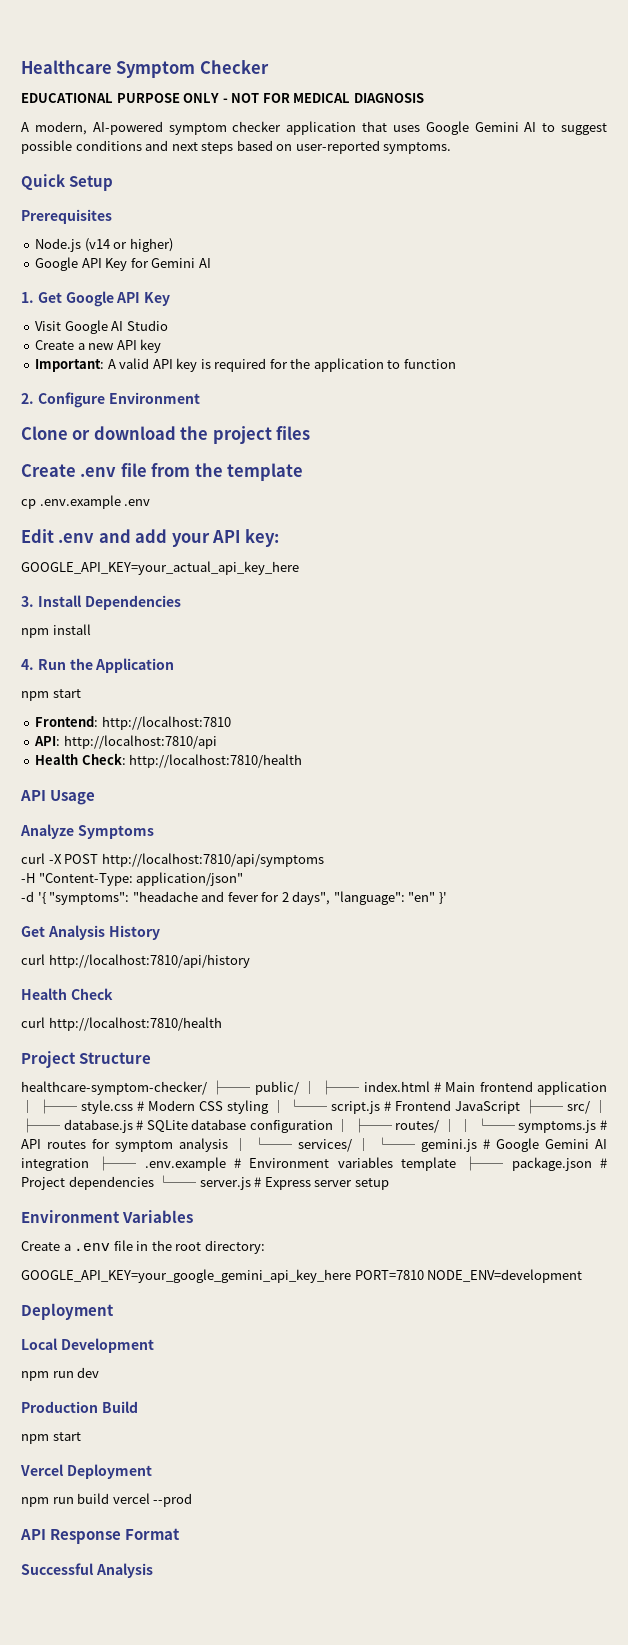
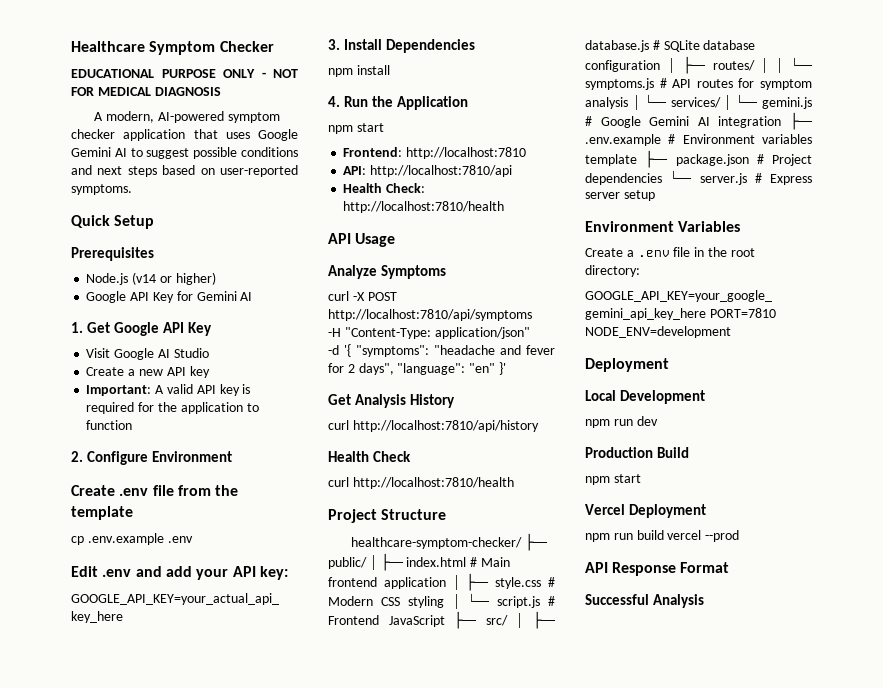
[21,426,311,444] // Clone or download the project files -> (232, 456) none

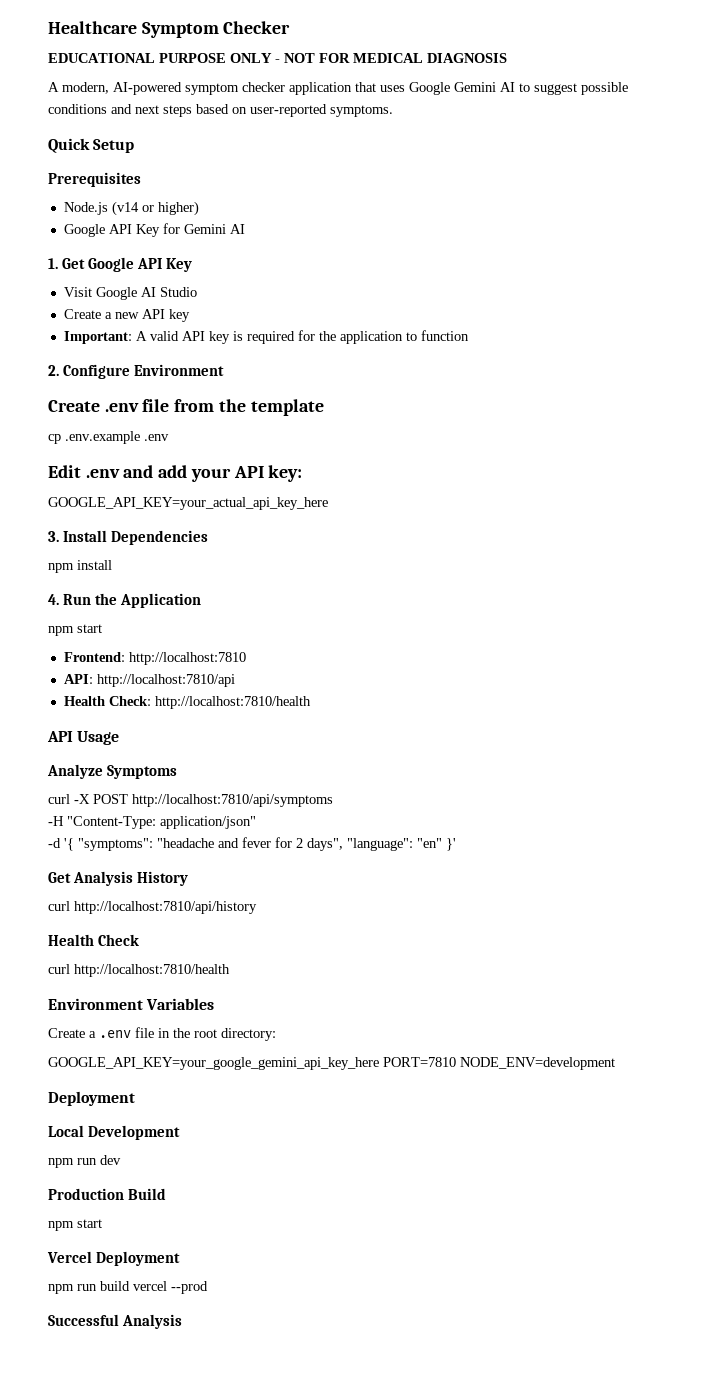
[328,509,447,523] [351,533,549,551] [328,553,510,571] [328,573,555,591] [328,593,555,609] [328,611,556,629] [585,40,756,52] [585,56,813,74] [585,78,812,90] [585,94,812,110] [585,112,813,130] [585,134,812,146] [585,150,812,168] [585,170,812,185] [585,190,655,201] // Project Structure // healthcare-symptom-checker/ ├── public/ │ ├── index.html # Main frontend application │ ├── style.css # Modern CSS styling │ └── script.js # Frontend JavaScript ├── src/ │ ├── database.js # SQLite database configuration │ ├── routes/ │ │ └── symptoms.js # API routes for symptom analysis │ └── services/ │ └── gemini.js # Google Gemini AI integration ├── .env.example # Environment variables template ├── package.json # Project dependencies └── server.js # Express server setup -> (230, 970) none
[585,562,730,576] // API Response Format -> (208, 1287) none

